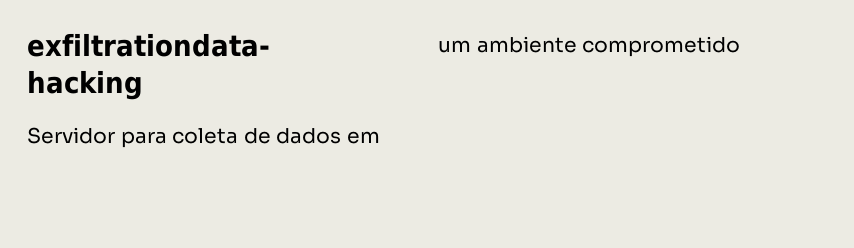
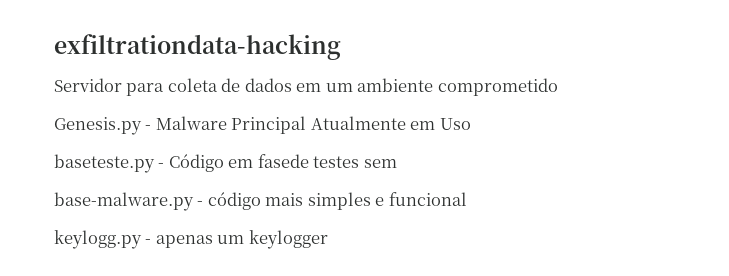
(741, 46) none -> [54,116,471,135] [54,154,397,173] [54,192,467,211] [54,230,328,249] // Genesis.py - Malware Principal Atualmente em Uso // baseteste.py - Código em fasede testes sem // base-malware.py - código mais simples e funcional // keylogg.py - apenas um keylogger

